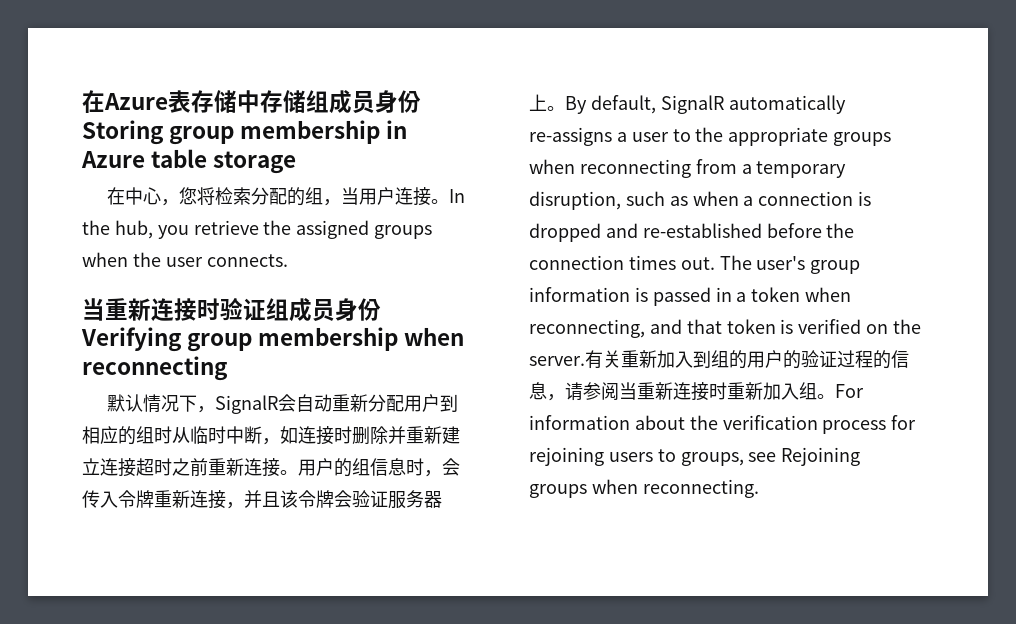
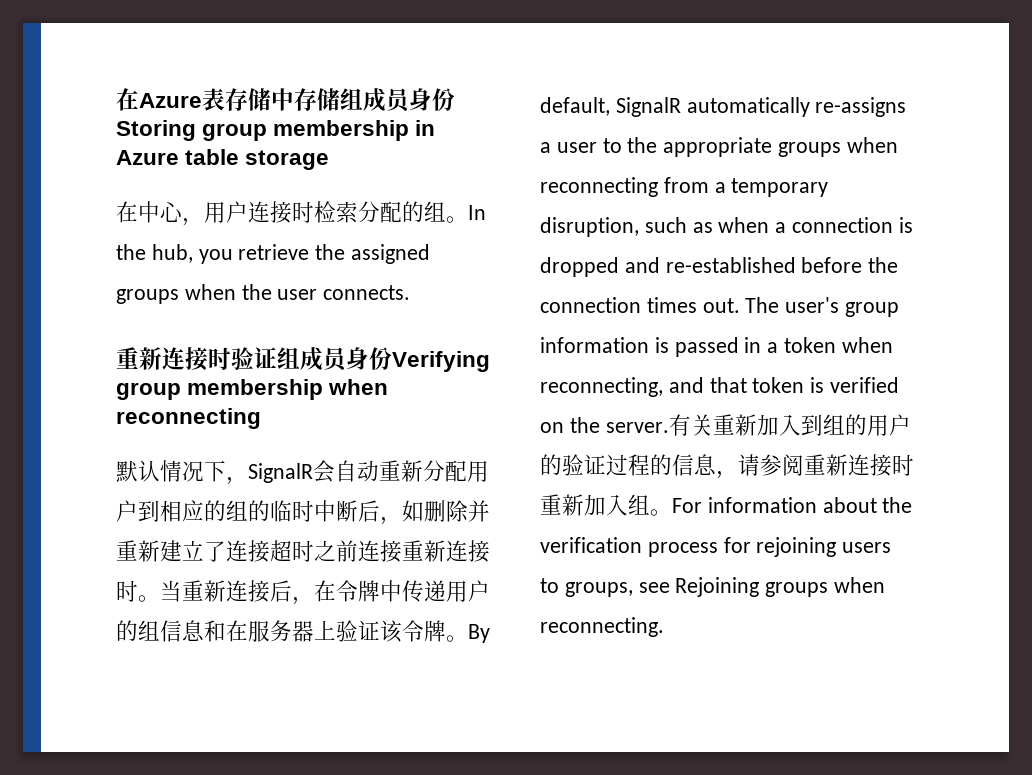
[178,187,215,205] 您将 -> [204,201,314,223] 用户连接时
[322,187,431,206] ，当用户连接 -> (446, 211) none
[82,298,105,321] 当 -> (411, 292) none
[154,426,190,444] 时从 -> [248,500,270,521] 的
[262,426,352,445] ，如连接时 -> [358,500,424,525] 后，如
(100, 466) none -> [204,541,226,562] 了
[208,458,460,477] [82,490,442,509] [529,94,547,111] 重新连接。用户的组信息时，会传入令牌重新连接，并且该令牌会验证服务器上 -> [358,540,490,562] [116,580,490,605] [116,620,446,643] 连接重新连接时。当重新连接后，在令牌中传递用户的组信息和在服务器上验证该令牌
[619,382,637,400] 当 -> (804, 465) none

